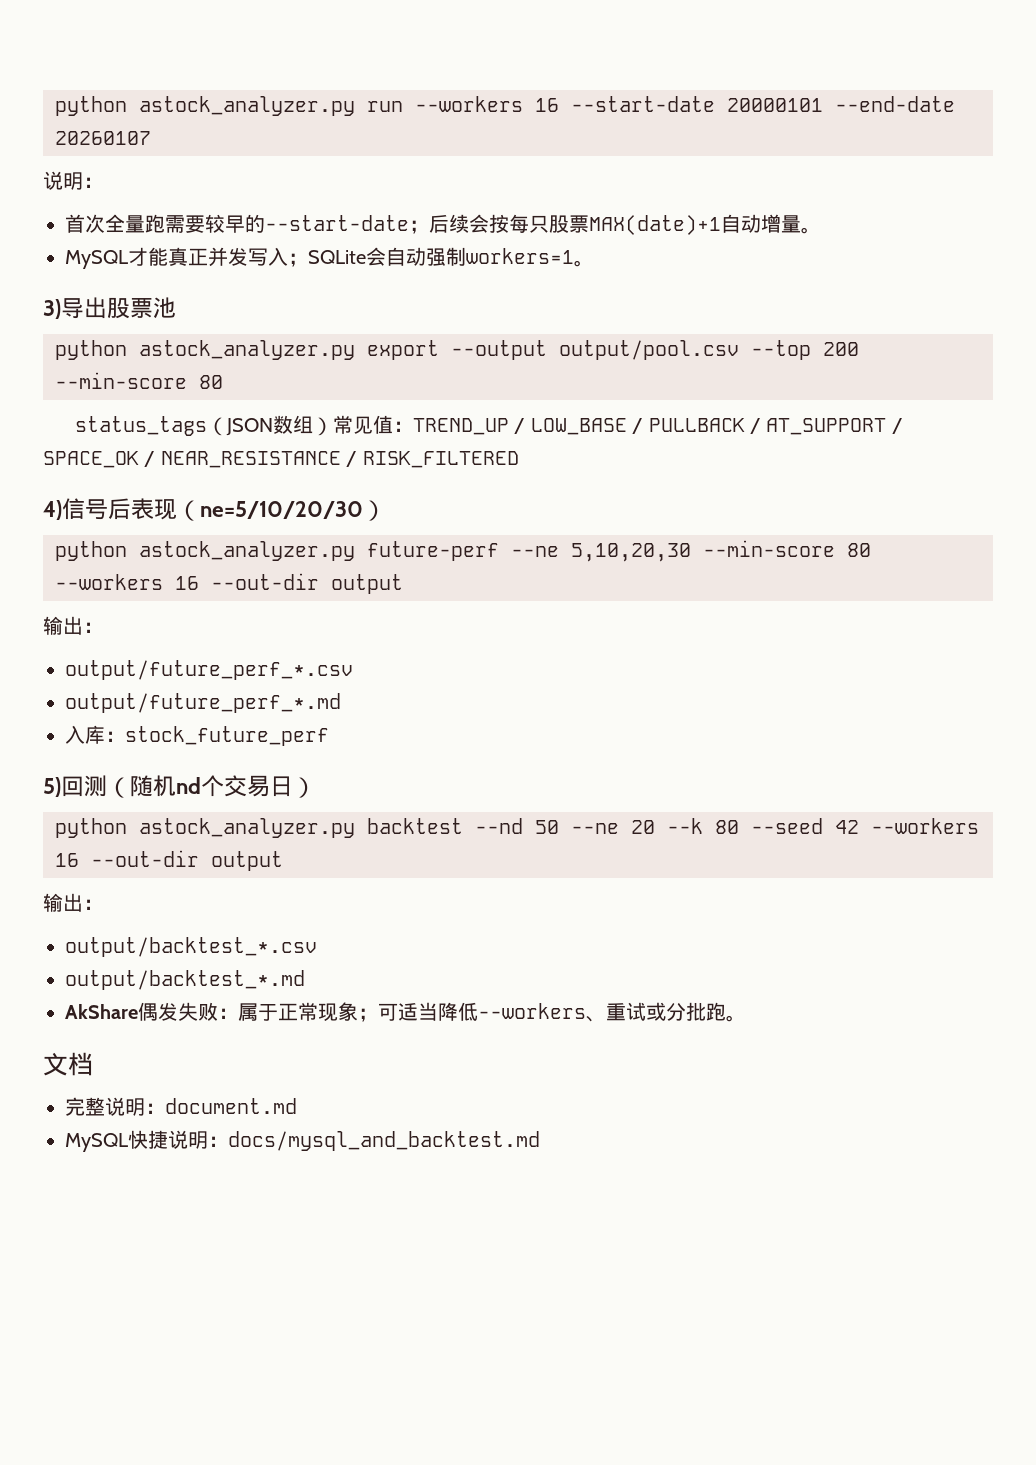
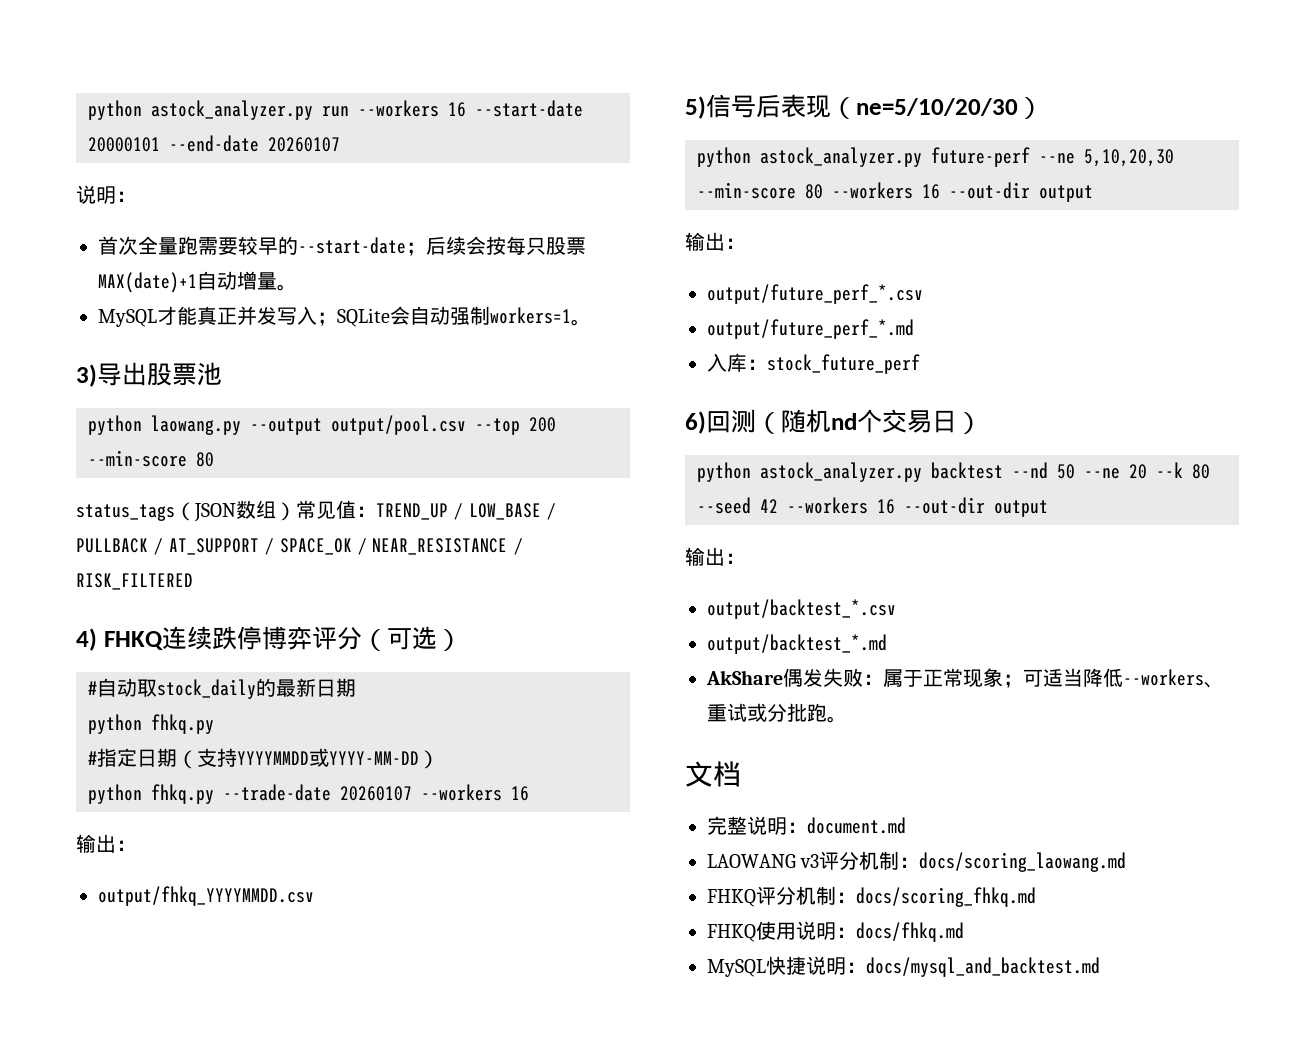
[139,340,439,360] astock_analyzer.py export -> [151,415,241,435] laowang.py
(62, 510) none -> [103,626,462,651] [88,678,356,699] [88,714,214,734] [88,748,439,769] [88,784,529,804] [76,834,136,853] [98,886,314,906] [685,96,706,119] FHKQ连续跌停博弈评分（可选） // #自动取stock_daily的最新日期 // python fhkq.py // #指定日期（支持YYYYMMDD或YYYY-MM-DD） // python fhkq.py --trade-date 20260107 --workers 16 // 输出： // output/fhkq_YYYYMMDD.csv // 5)
[43,777,61,797] 5) -> [685,411,706,434] 6)
(297, 1106) none -> [707,851,1127,872] [707,886,1036,907] [707,921,964,942] // LAOWANG v3评分机制：docs/scoring_laowang.md // FHKQ评分机制：docs/scoring_fhkq.md // FHKQ使用说明：docs/fhkq.md

